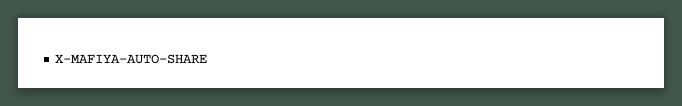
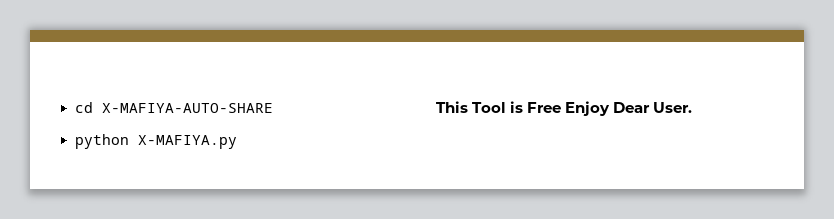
(54, 59) none -> [74,102,93,113] cd
(207, 59) none -> [74,134,237,149] [436,101,693,116] // python X-MAFIYA.py // This Tool is Free Enjoy Dear User.

